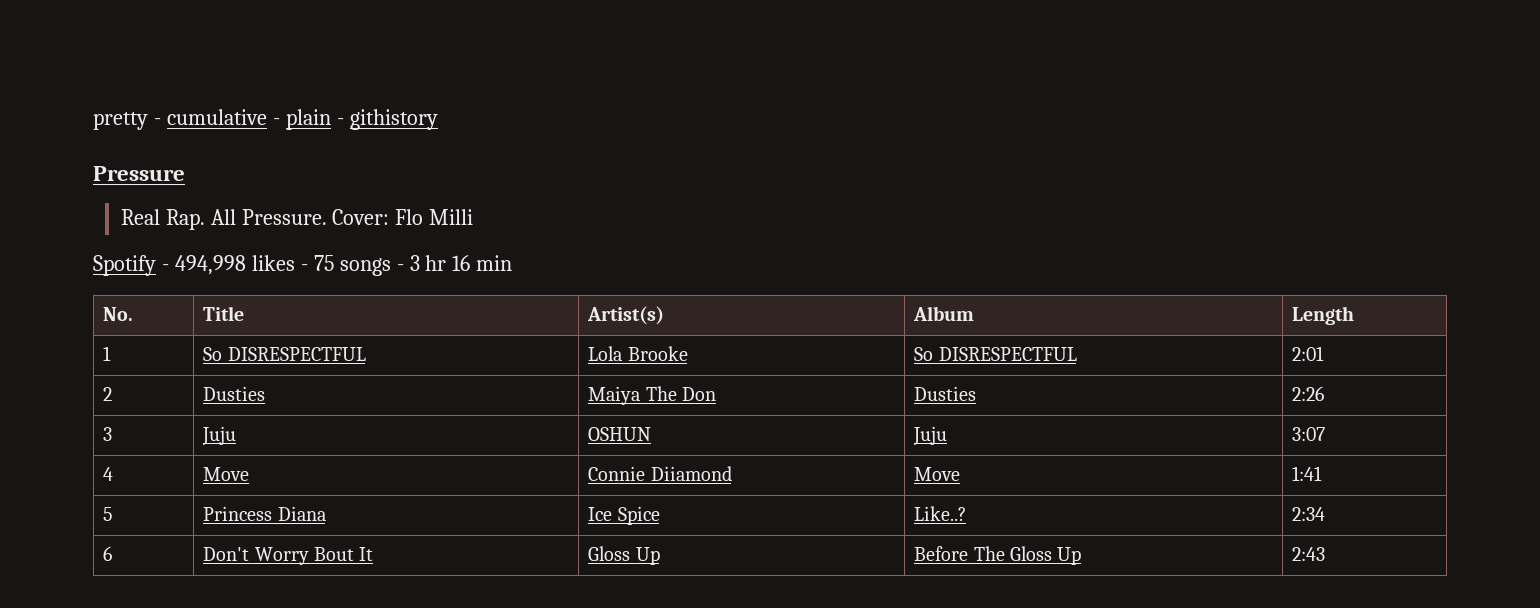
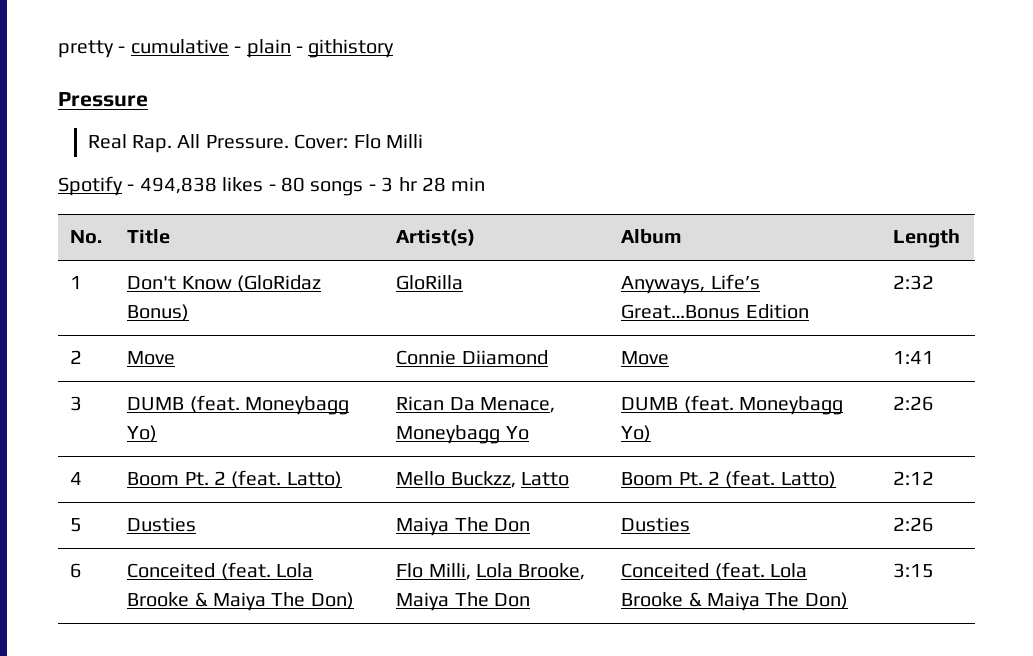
[174,255,246,275] 494,998 -> [139,177,217,194] 494,838
[313,255,334,271] 75 -> [281,177,305,192] 80
[452,255,471,271] 16 -> [421,177,446,192] 28
[203,347,366,361] [588,346,688,361] [914,347,1077,361] [1292,346,1325,361] [103,387,113,401] So DISRESPECTFUL | Lola Brooke | So DISRESPECTFUL | 2:01 // 2 -> [127,275,322,292] [127,304,190,321] [396,275,464,290] [621,274,760,294] [621,304,809,319] [893,275,935,290] [70,350,83,364] [127,351,176,365] [396,350,548,365] [621,351,670,365] [893,351,935,364] [70,396,83,411] [127,395,350,415] [127,425,158,442] [396,396,556,413] [396,425,529,444] [621,395,844,415] [621,425,652,442] [893,396,935,411] [70,472,83,485] [127,470,342,488] [396,471,570,488] [621,470,836,488] [893,471,935,485] [70,518,83,532] Don't Know (GloRidaz Bonus) | GloRilla | Anyways, Life’s Great…Bonus Edition | 2:32 // 2 | Move | Connie Diiamond | Move | 1:41 // 3 | DUMB (feat. Moneybagg Yo) | Rican Da Menace, Moneybagg Yo | DUMB (feat. Moneybagg Yo) | 2:26 // 4 | Boom Pt. 2 (feat. Latto) | Mello Buckzz, Latto | Boom Pt. 2 (feat. Latto) | 2:12 // 5
[103,427,113,441] [202,426,237,446] [588,427,652,441] [913,426,948,446] [1292,427,1326,441] [103,467,114,481] [203,467,250,481] [588,466,732,481] [914,467,961,481] [1292,466,1323,481] [103,507,114,521] [203,506,326,521] [588,506,660,525] [914,506,967,521] [1292,507,1326,521] [103,546,113,561] [203,547,374,565] [588,546,660,565] [914,546,1082,565] [1292,547,1326,561] 3 | Juju | OSHUN | Juju | 3:07 // 4 | Move | Connie Diiamond | Move | 1:41 // 5 | Princess Diana | Ice Spice | Like..? | 2:34 // 6 | Don't Worry Bout It | Gloss Up | Before The Gloss Up | 2:43 -> [70,563,83,578] [127,562,314,580] [127,592,354,611] [396,563,586,580] [396,592,531,611] [621,562,808,580] [621,592,848,611] [893,563,935,578] 6 | Conceited (feat. Lola Brooke & Maiya The Don) | Flo Milli, Lola Brooke, Maiya The Don | Conceited (feat. Lola Brooke & Maiya The Don) | 3:15

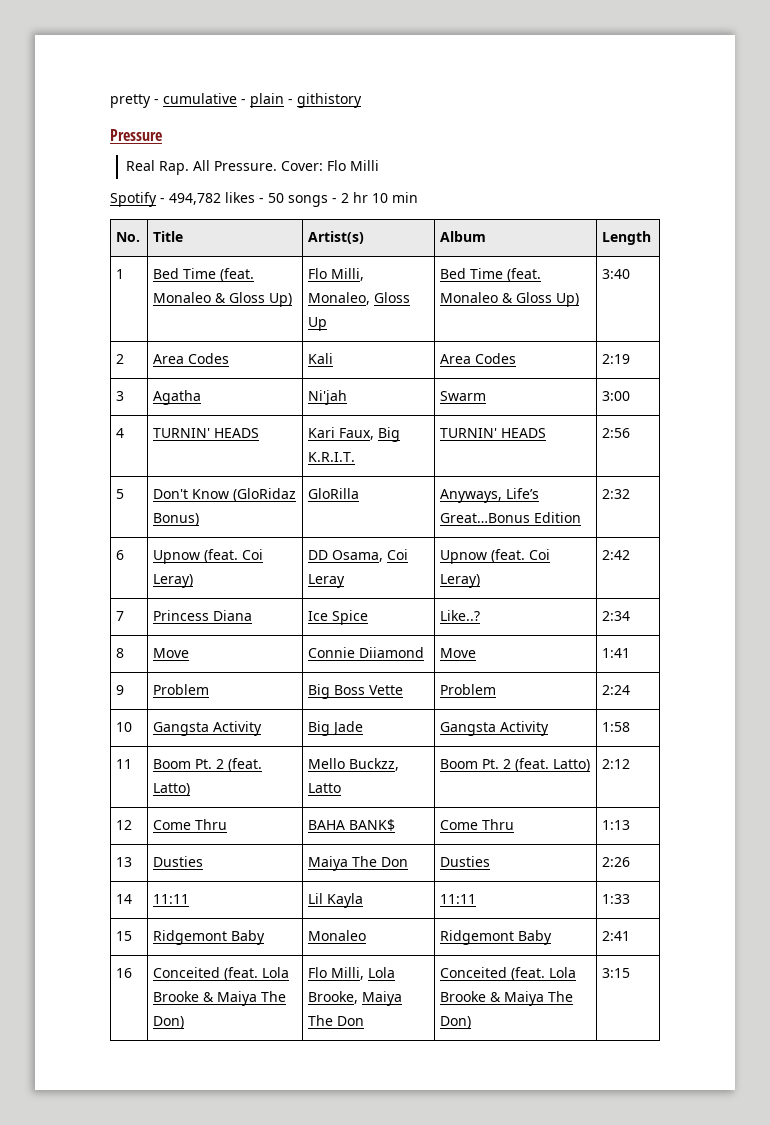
[139,177,217,194] 494,838 -> [169,193,221,205] 494,782
[281,177,305,192] 80 -> [268,193,284,203] 50
[381,177,446,192] 3 hr 28 -> [341,192,388,203] 2 hr 10
(83, 282) none -> [153,268,255,282] [153,292,293,307] [308,268,365,281] [308,292,411,305] [308,317,328,331] [440,268,542,282] [440,292,580,307] [602,269,631,279] [116,354,125,364] [153,353,230,364] [308,353,334,364] [440,353,517,364] [602,354,631,364] [116,391,125,401] [153,390,202,405] [308,390,348,405] [440,391,487,401] [602,391,631,401] [116,428,125,438] [153,428,260,438] [308,427,401,442] [308,452,356,462] [440,428,547,438] [602,428,631,438] [116,489,125,499] | Bed Time (feat. Monaleo & Gloss Up) | Flo Milli, Monaleo, Gloss Up | Bed Time (feat. Monaleo & Gloss Up) | 3:40 // 2 | Area Codes | Kali | Area Codes | 2:19 // 3 | Agatha | Ni'jah | Swarm | 3:00 // 4 | TURNIN' HEADS | Kari Faux, Big K.R.I.T. | TURNIN' HEADS | 2:56 // 5
[70,350,83,364] 2 -> [116,550,125,560] [153,549,264,564] [153,574,194,588] [308,549,409,562] [308,574,346,588] [440,549,551,564] [440,574,481,588] [602,550,631,560] [116,611,125,621] [153,610,253,621] [308,610,369,625] [440,610,481,621] [602,611,631,621] [116,648,125,658] 6 | Upnow (feat. Coi Leray) | DD Osama, Coi Leray | Upnow (feat. Coi Leray) | 2:42 // 7 | Princess Diana | Ice Spice | Like..? | 2:34 // 8
[70,396,83,411] [127,395,350,415] [127,425,158,442] [396,396,556,413] [396,425,529,444] [621,395,844,415] [621,425,652,442] [893,396,935,411] [70,472,83,485] 3 | DUMB (feat. Moneybagg Yo) | Rican Da Menace, Moneybagg Yo | DUMB (feat. Moneybagg Yo) | 2:26 // 4 -> [116,685,125,695] [153,684,210,695] [308,684,404,699] [440,684,497,695] [602,685,631,695] [116,722,133,732] [153,721,263,736] [308,721,364,736] [440,721,550,736] [602,722,631,732] [116,759,133,769] 9 | Problem | Big Boss Vette | Problem | 2:24 // 10 | Gangsta Activity | Big Jade | Gangsta Activity | 1:58 // 11
[70,518,83,532] 5 -> [116,820,133,830] [153,819,228,830] [308,819,396,831] [440,819,515,830] [602,820,631,830] [116,857,133,867] 12 | Come Thru | BAHA BANK$ | Come Thru | 1:13 // 13
[70,563,83,578] 6 -> [116,894,133,904] [153,894,190,904] [308,893,364,908] [440,894,477,904] [602,894,631,904] [116,931,133,941] [153,930,266,945] [308,930,367,941] [440,930,553,945] [602,931,631,941] [116,968,133,978] 14 | 11:11 | Lil Kayla | 11:11 | 1:33 // 15 | Ridgemont Baby | Monaleo | Ridgemont Baby | 2:41 // 16

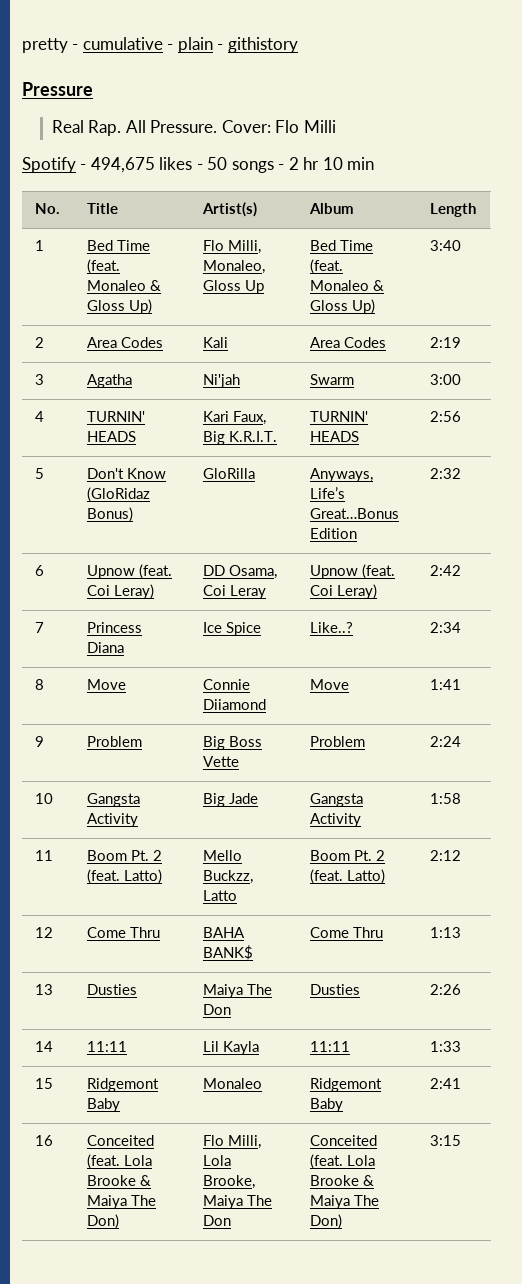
[169,193,221,205] 494,782 -> [90,157,155,173] 494,675

